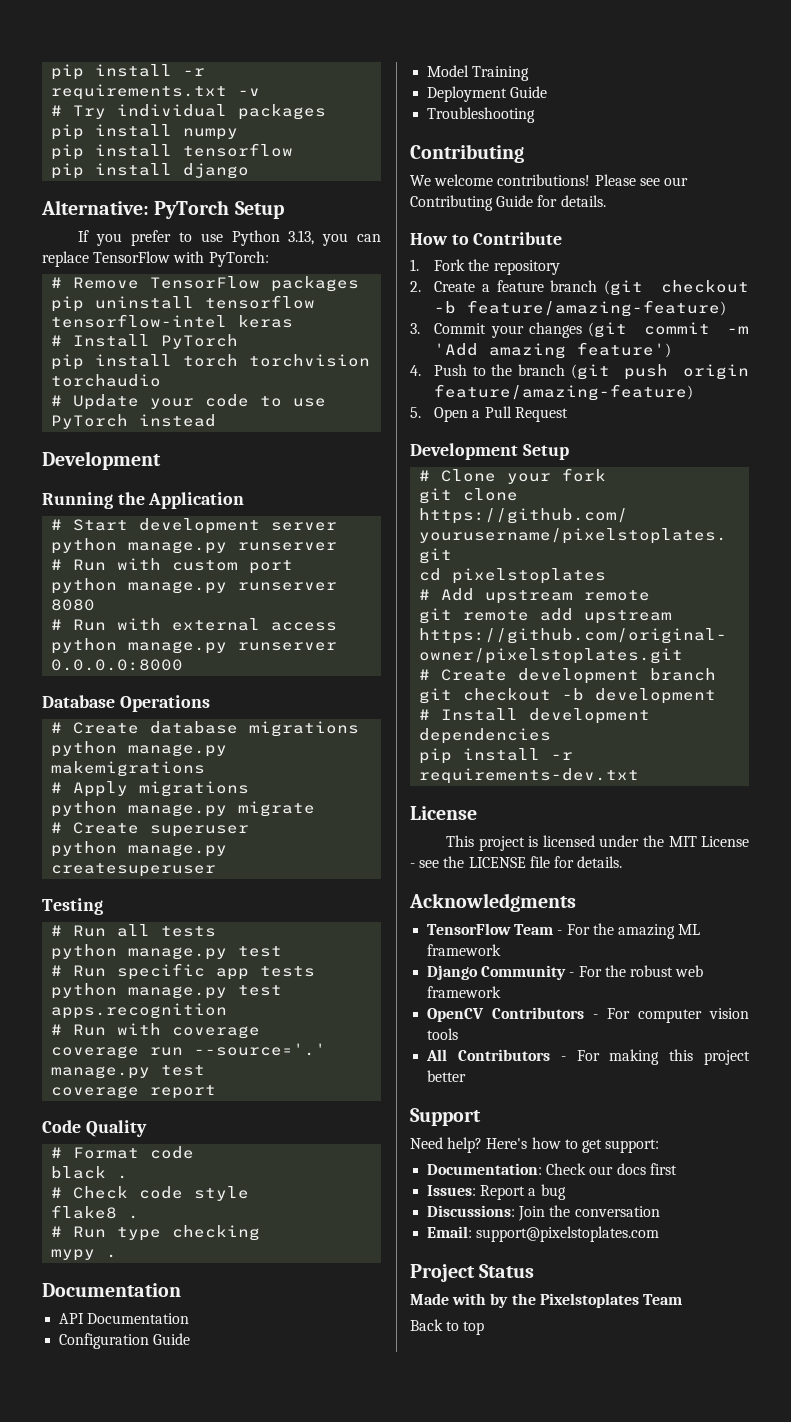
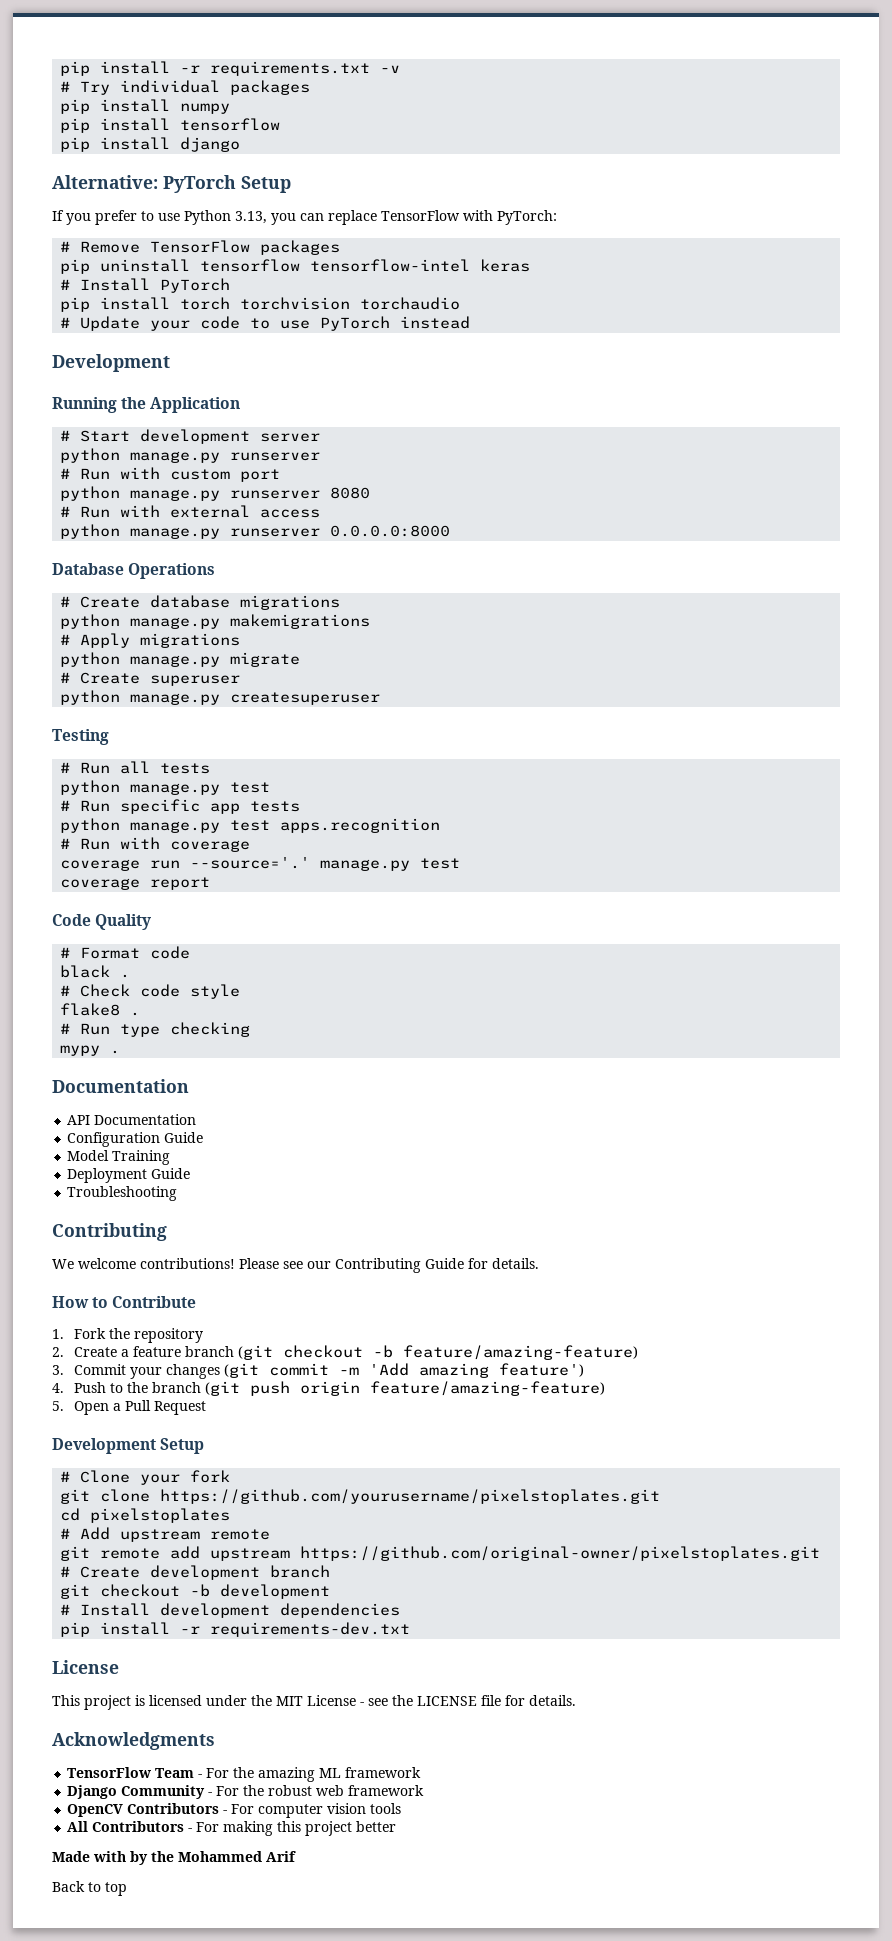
[410,1108,481,1126] [410,1137,660,1153] [427,1163,677,1175] [427,1184,566,1200] [427,1205,660,1221] [427,1226,660,1242] [410,1264,535,1282] // Support // Need help? Here's how to get support: // Documentation: Check our docs first // Issues: Report a bug // Discussions: Join the conversation // Email: support@pixelstoplates.com // Project Status -> (397, 1826) none
[539,1293,682,1308] Pixelstoplates Team -> [178,1851,296,1862] Mohammed Arif

